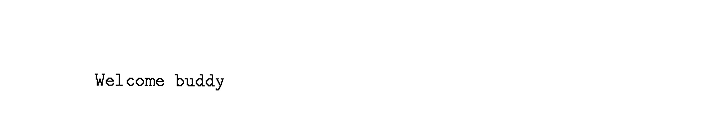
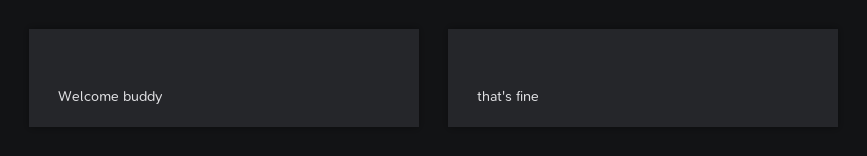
(225, 81) none -> [477,90,539,102] // that's fine

